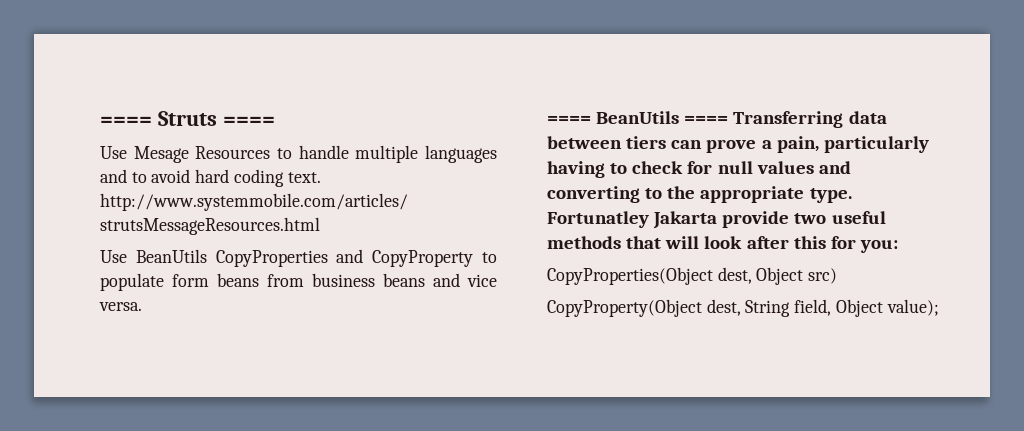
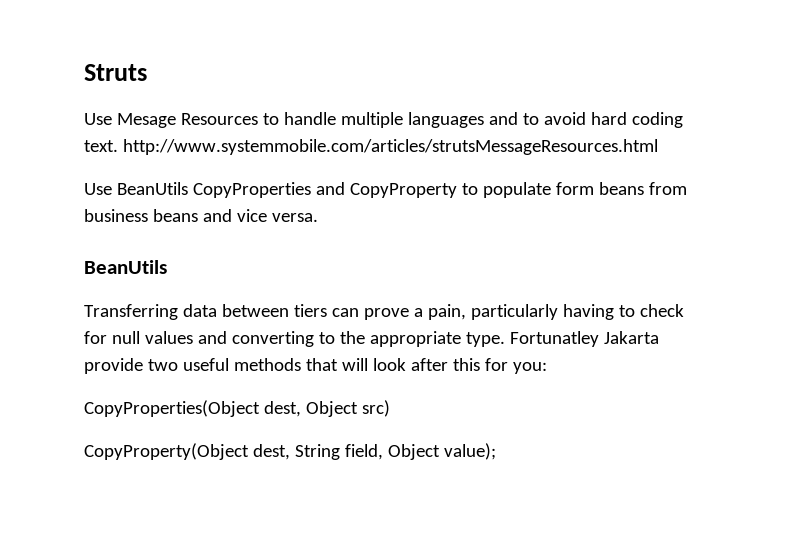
[100,116,152,126] ==== -> (84, 72) none
[222,116,275,126] ==== -> (147, 72) none
[547,111,729,124] ==== BeanUtils ==== -> [84,260,167,274] BeanUtils //

